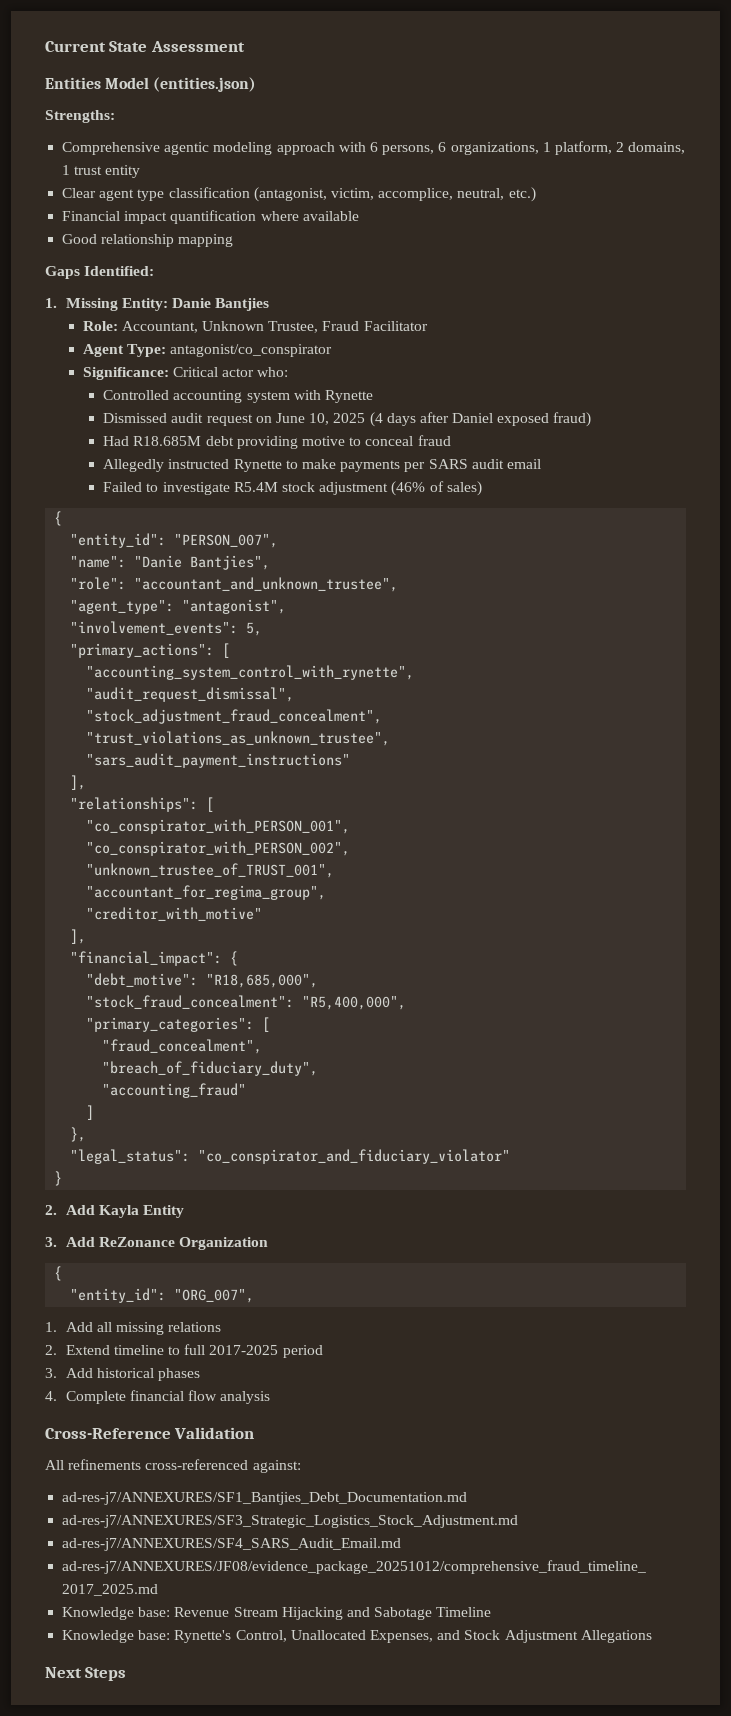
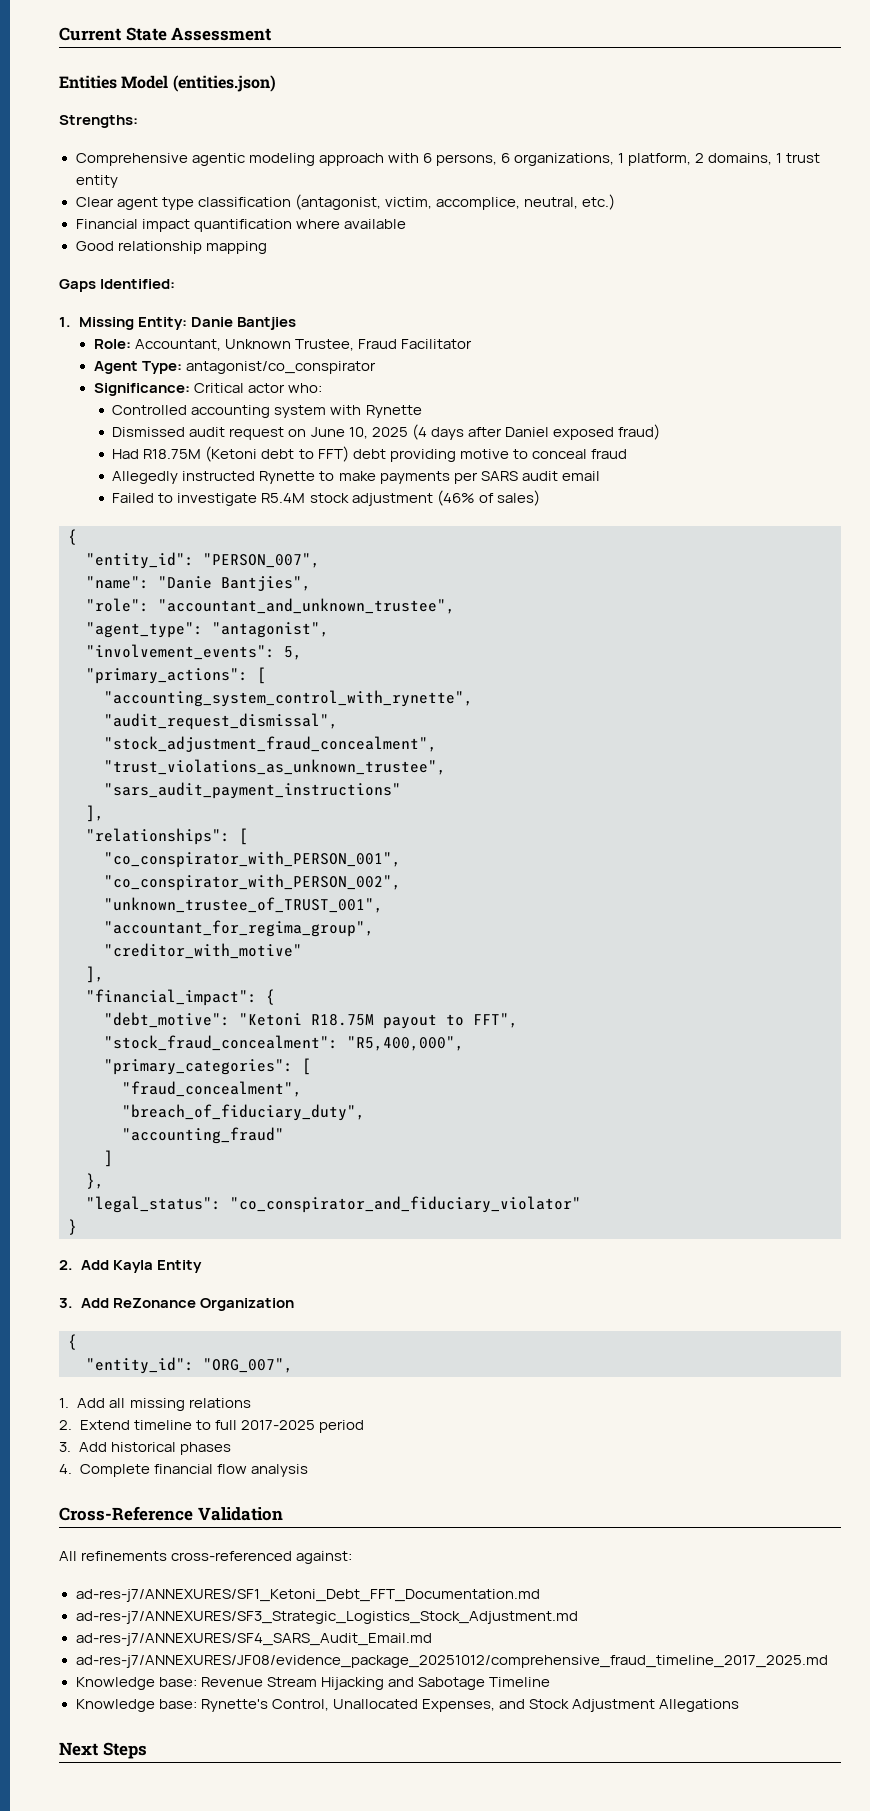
[133,436,202,446] R18.685M -> [143,446,349,462] R18.75M (Ketoni debt to FFT)
[206,974,319,988] "R18,685,000", -> [239,1013,518,1029] "Ketoni R18.75M payout to FFT",
[62,1492,468,1505] ad-res-j7/ANNEXURES/SF1_Bantjies_Debt_Documentation.md -> [75,1589,540,1602] ad-res-j7/ANNEXURES/SF1_Ketoni_Debt_FFT_Documentation.md

